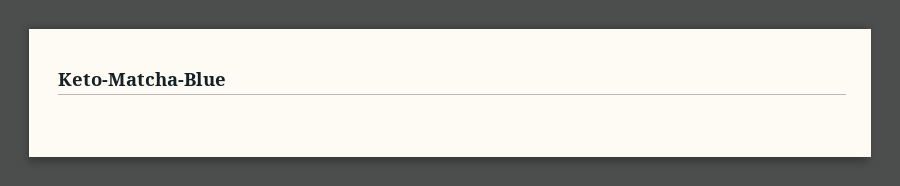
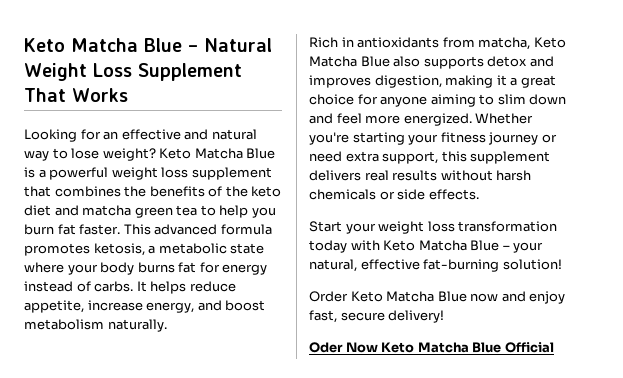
[58,72,226,86] Keto-Matcha-Blue -> [24,38,272,52] [24,63,242,81] [24,88,128,102] [24,129,257,142] [24,148,276,161] [24,167,272,180] [24,186,282,197] [24,205,276,218] [24,224,272,235] [24,243,265,256] [24,262,268,275] [24,281,236,294] [24,300,266,313] [24,319,167,332] [309,37,566,50] [309,56,554,69] [309,75,556,88] [309,94,567,107] [309,113,534,126] [309,132,557,145] [309,151,551,164] [309,170,532,181] [309,189,479,200] [309,221,558,234] [309,240,544,253] [309,259,562,272] [309,291,566,304] [309,310,445,323] [309,342,554,353] Keto Matcha Blue – Natural Weight Loss Supplement That Works // Looking for an effective and natural way to lose weight? Keto Matcha Blue is a powerful weight loss supplement that combines the benefits of the keto diet and matcha green tea to help you burn fat faster. This advanced formula promotes ketosis, a metabolic state where your body burns fat for energy instead of carbs. It helps reduce appetite, increase energy, and boost metabolism naturally. // Rich in antioxidants from matcha, Keto Matcha Blue also supports detox and improves digestion, making it a great choice for anyone aiming to slim down and feel more energized. Whether you're starting your fitness journey or need extra support, this supplement delivers real results without harsh chemicals or side effects. // Start your weight loss transformation today with Keto Matcha Blue – your natural, effective fat-burning solution! // Order Keto Matcha Blue now and enjoy fast, secure delivery! // Oder Now Keto Matcha Blue Official

